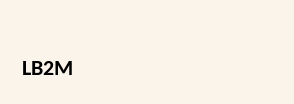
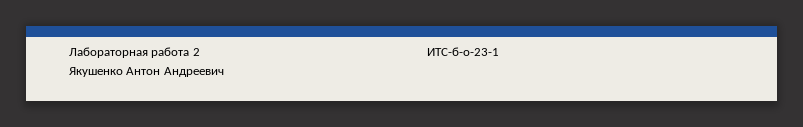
[22,61,73,75] LB2M -> [69,47,200,58] [69,67,224,77] [427,47,499,56] Лабораторная работа 2 // Якушенко Антон Андреевич // ИТС-б-о-23-1

